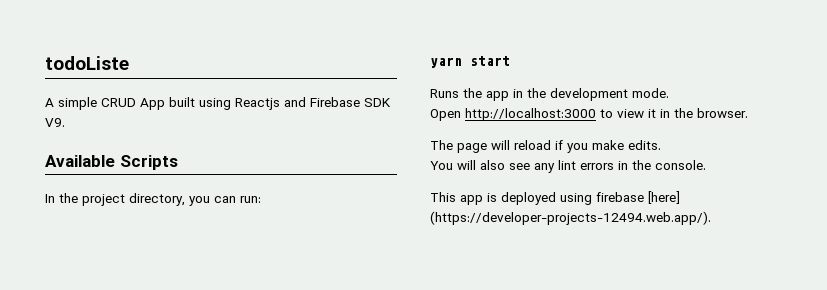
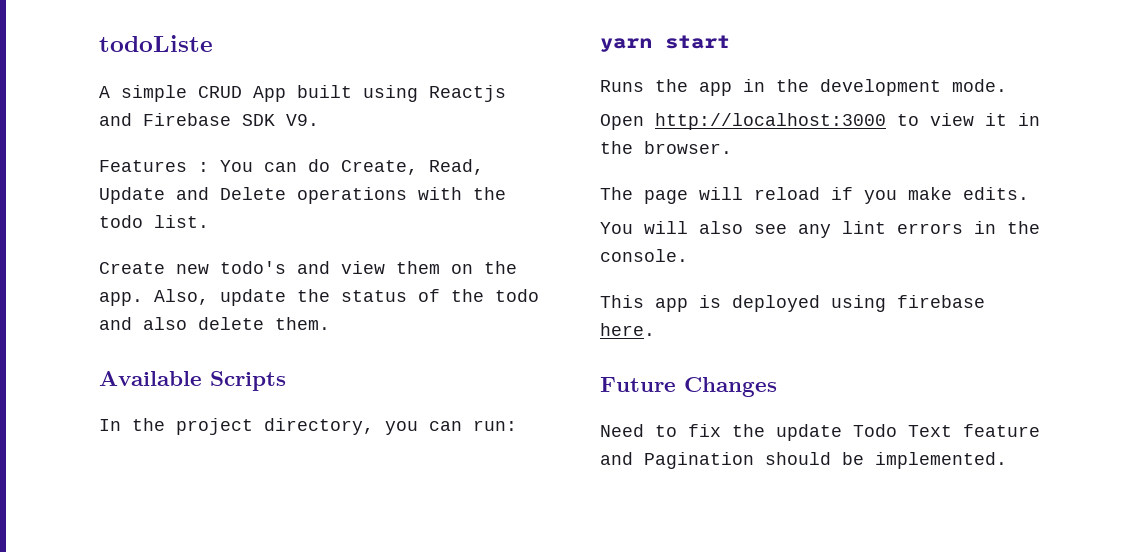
(65, 122) none -> [99,159,484,175] [99,187,506,204] [99,215,209,228] [99,261,517,274] [99,289,539,306] [99,317,330,330] // Features : You can do Create, Read, Update and Delete operations with the todo list. // Create new todo's and view them on the app. Also, update the status of the todo and also delete them.
[648,191,680,204] [430,211,711,225] [here] (https://developer-projects-12494.web.app/). -> [600,323,655,336] [600,377,777,397] [600,424,1040,441] [600,452,1007,469] here. // Future Changes // Need to fix the update Todo Text feature and Pagination should be implemented.

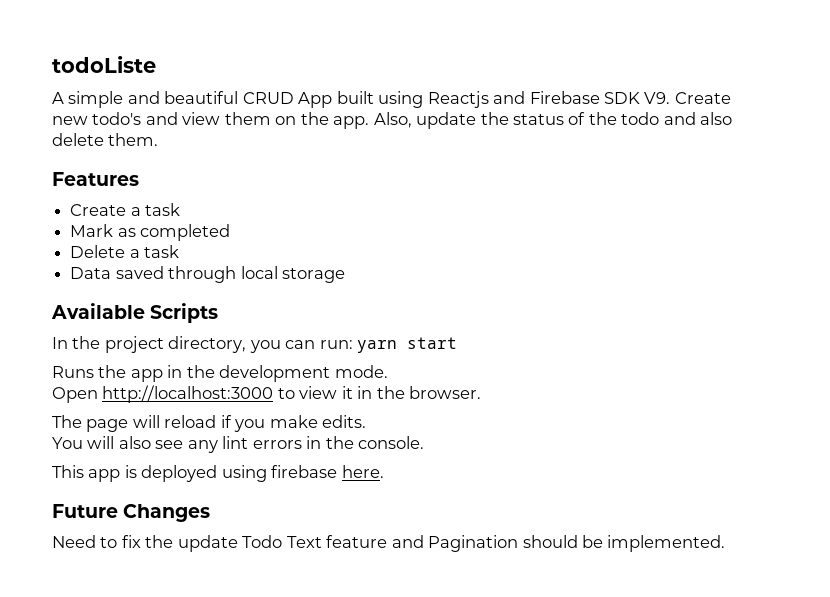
(187, 93) none -> [127,91,239,104] and beautiful
[99,159,484,175] [99,187,506,204] [99,215,209,228] // Features : You can do Create, Read, Update and Delete operations with the todo list. // -> (671, 98) none
(330, 323) none -> [52,172,139,186] [70,203,181,216] [70,224,231,241] [70,245,180,258] [70,266,345,283] // Features // Create a task // Mark as completed // Delete a task // Data saved through local storage
(517, 425) // -> (353, 344) none

